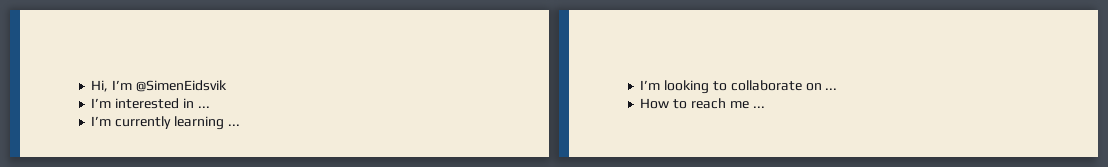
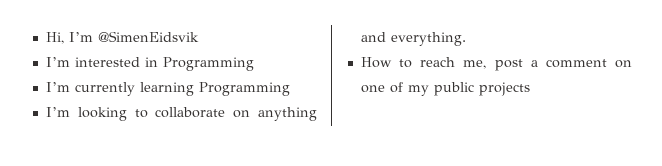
[197,106,210,108] ... -> [162,57,254,71] Programming
[227,124,240,126] ... -> [198,82,290,96] Programming
[825,88,838,90] ... -> [258,107,317,121] [360,32,466,46] anything and everything.
[729,101,765,109] me ... -> [463,59,632,71] [360,82,530,96] me, post a comment on one of my public projects

